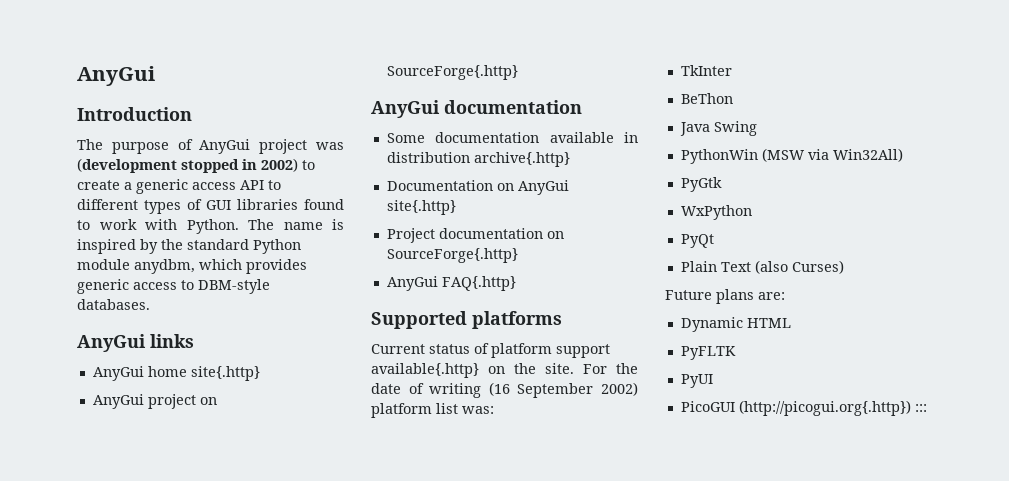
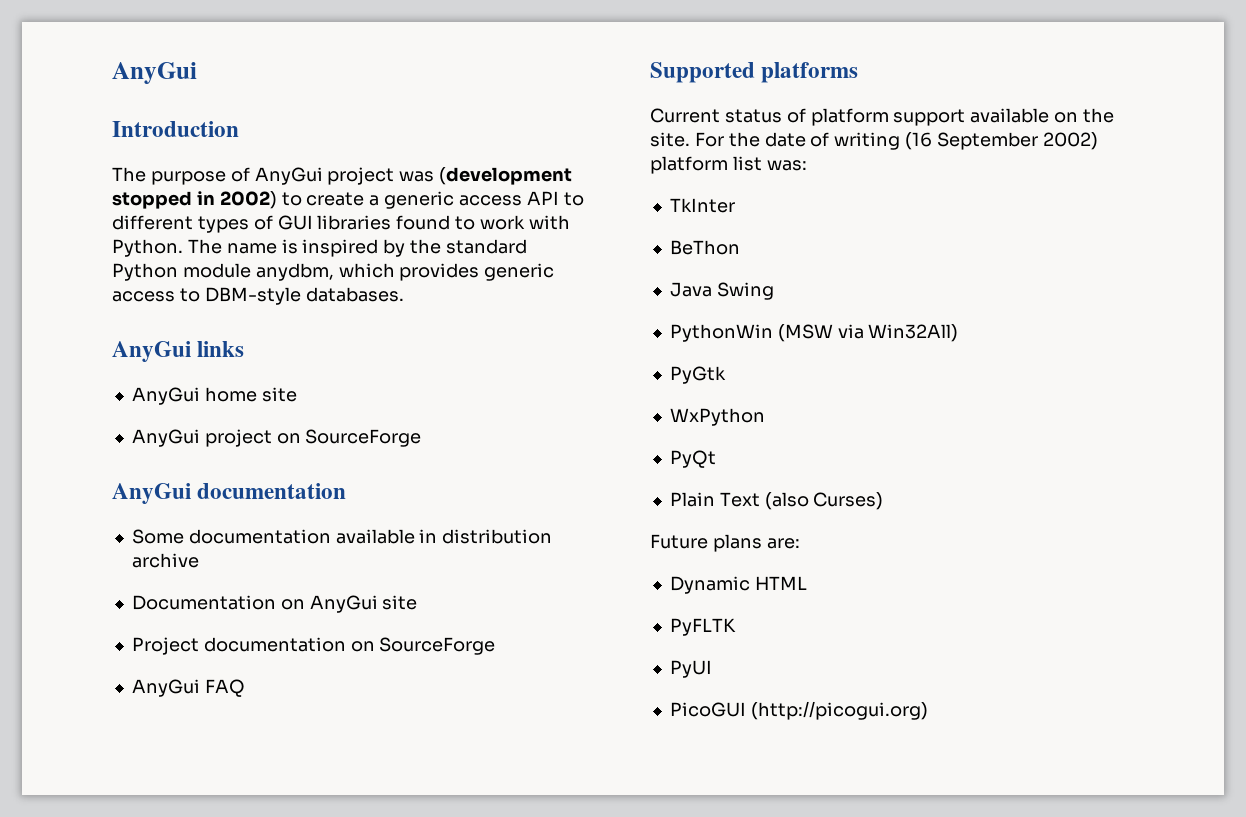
[190,366,260,381] site{.http} -> [261,387,297,402] site
[386,65,518,80] SourceForge{.http} -> [305,429,422,447] SourceForge
[473,152,570,167] archive{.http} -> [131,553,199,568] archive
[386,200,456,215] site{.http} -> [382,595,418,610] site
[386,248,518,263] [386,276,516,291] SourceForge{.http} // AnyGui FAQ{.http} -> [379,637,496,655] [131,679,245,697] SourceForge // AnyGui FAQ
[371,363,479,378] available{.http} -> [970,108,1050,123] available
[738,400,927,416] (http://picogui.org{.http}) ::: -> [750,701,928,720] (http://picogui.org)

